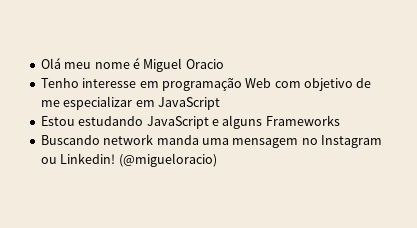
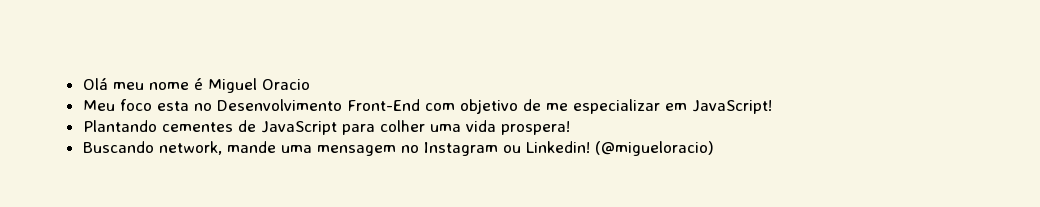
[40,78,272,91] Tenho interesse em programação Web -> [82,99,420,111] Meu foco esta no Desenvolvimento Front-End
[157,97,220,110] [40,115,340,129] JavaScript // Estou estudando JavaScript e alguns Frameworks -> [691,100,772,114] [82,120,570,135] JavaScript! // Plantando cementes de JavaScript para colher uma vida prospera!
[103,134,199,145] network manda -> [158,141,276,155] network, mande

